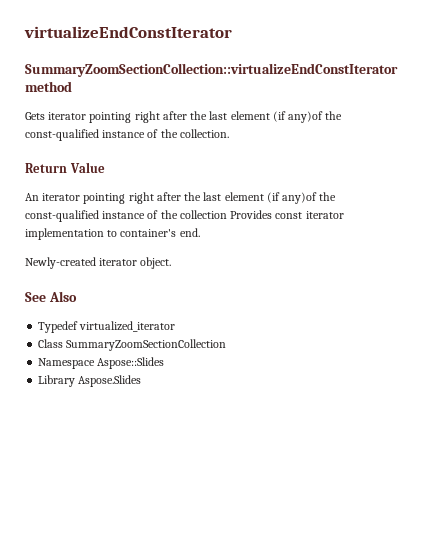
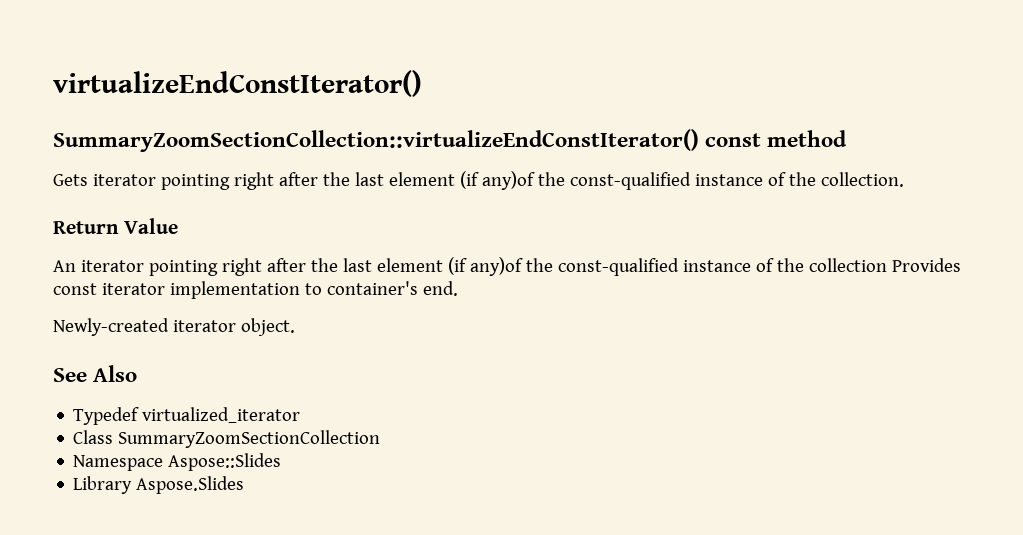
[24,26,232,38] [25,63,398,77] virtualizeEndConstIterator // SummaryZoomSectionCollection::virtualizeEndConstIterator -> [53,70,422,97] [53,129,762,152] virtualizeEndConstIterator() // SummaryZoomSectionCollection::virtualizeEndConstIterator() const

